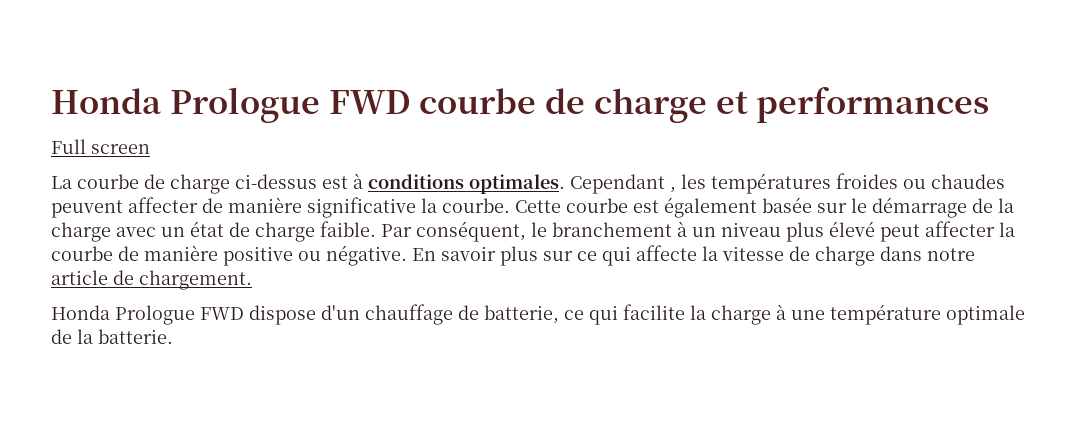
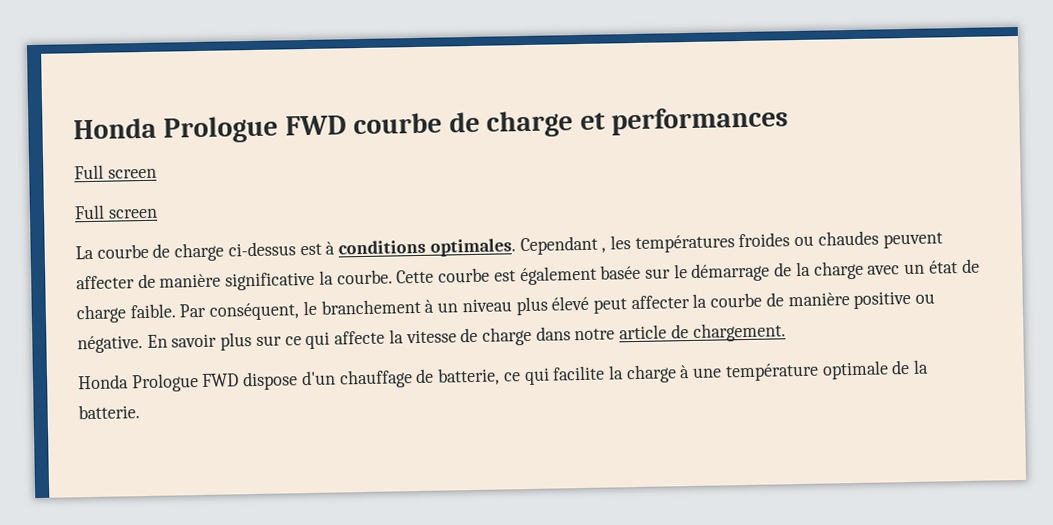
(150, 149) none -> [74,204,158,220] // Full screen

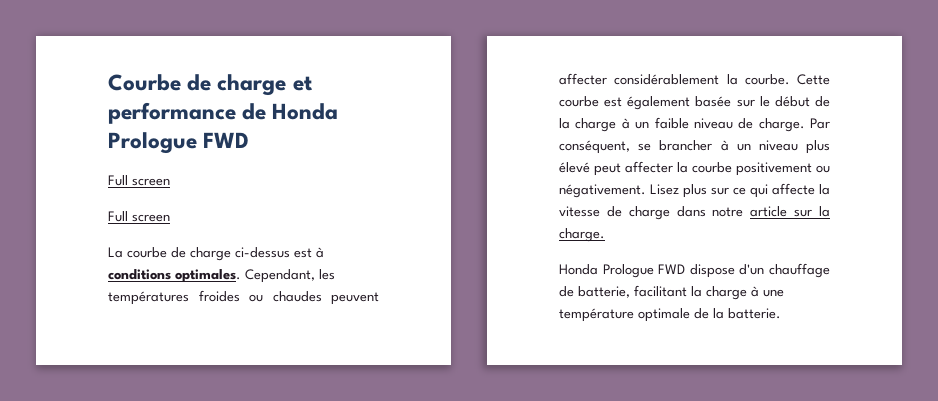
[73,106,788,144] Honda Prologue FWD courbe de charge et performances -> [108,74,312,96] [108,102,339,124] [108,132,250,154] Courbe de charge et performance de Honda Prologue FWD
[519,235,607,256] Cependant , -> [245,269,315,283] Cependant,
[137,271,316,291] de manière significative -> [614,74,720,85] considérablement
[691,262,771,282] démarrage -> [774,96,810,107] début
[867,258,980,275] [76,298,421,324] avec un état de charge faible. Par conséquent, le branchement -> [621,117,830,132] [559,140,713,154] à un faible niveau de charge. Par conséquent, se brancher
[765,290,936,310] [77,333,218,354] de manière positive ou négative. En savoir -> [736,162,830,176] [559,184,679,198] positivement ou négativement. Lisez
[670,322,786,342] de chargement. -> [794,206,830,217] [559,228,605,242] sur la charge.
[503,365,606,386] ce qui facilite -> [634,285,687,297] facilitant

